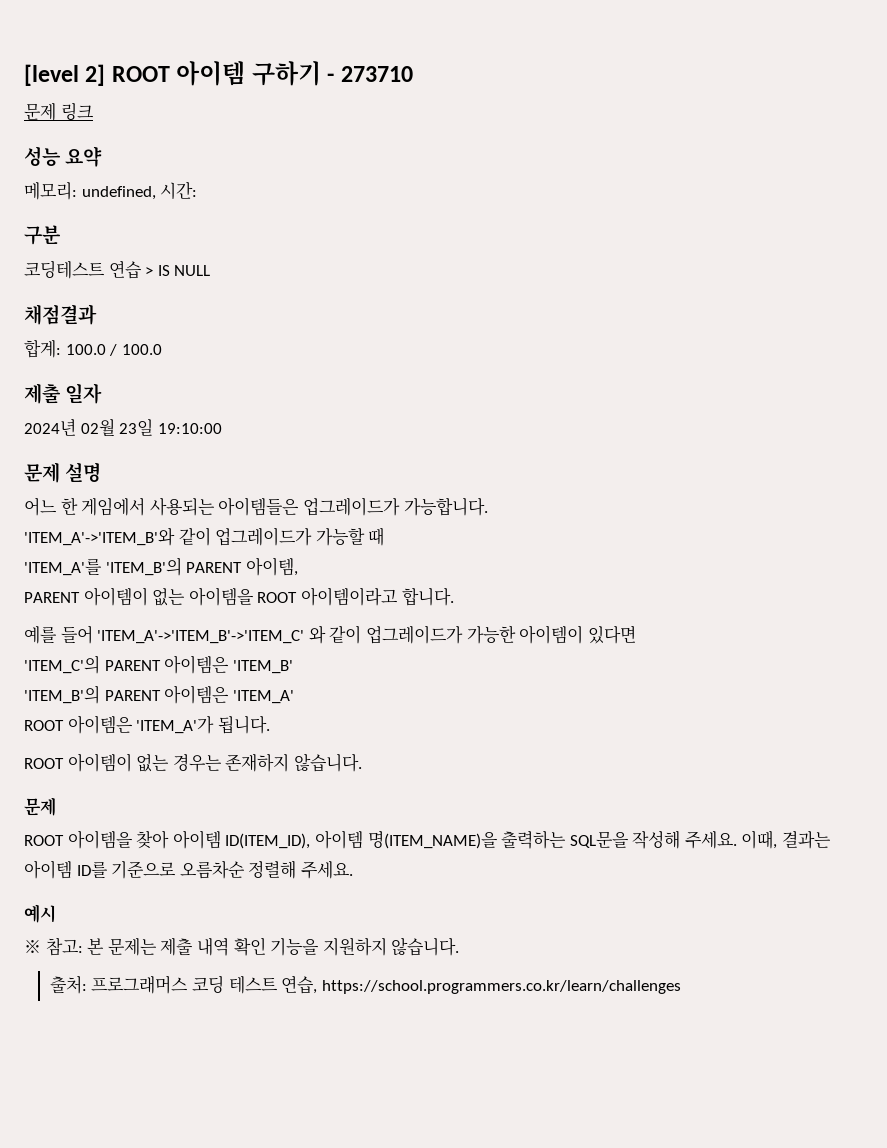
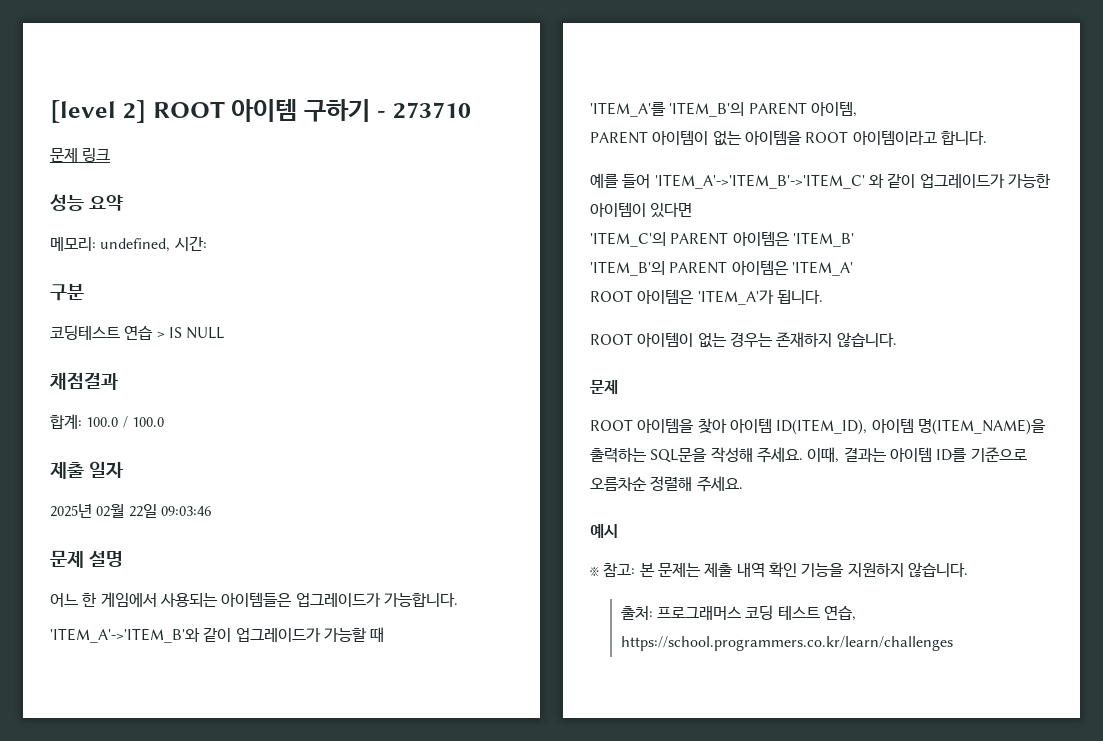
[24,419,222,436] 2024년 02월 23일 19:10:00 -> [50,503,211,518] 2025년 02월 22일 09:03:46

